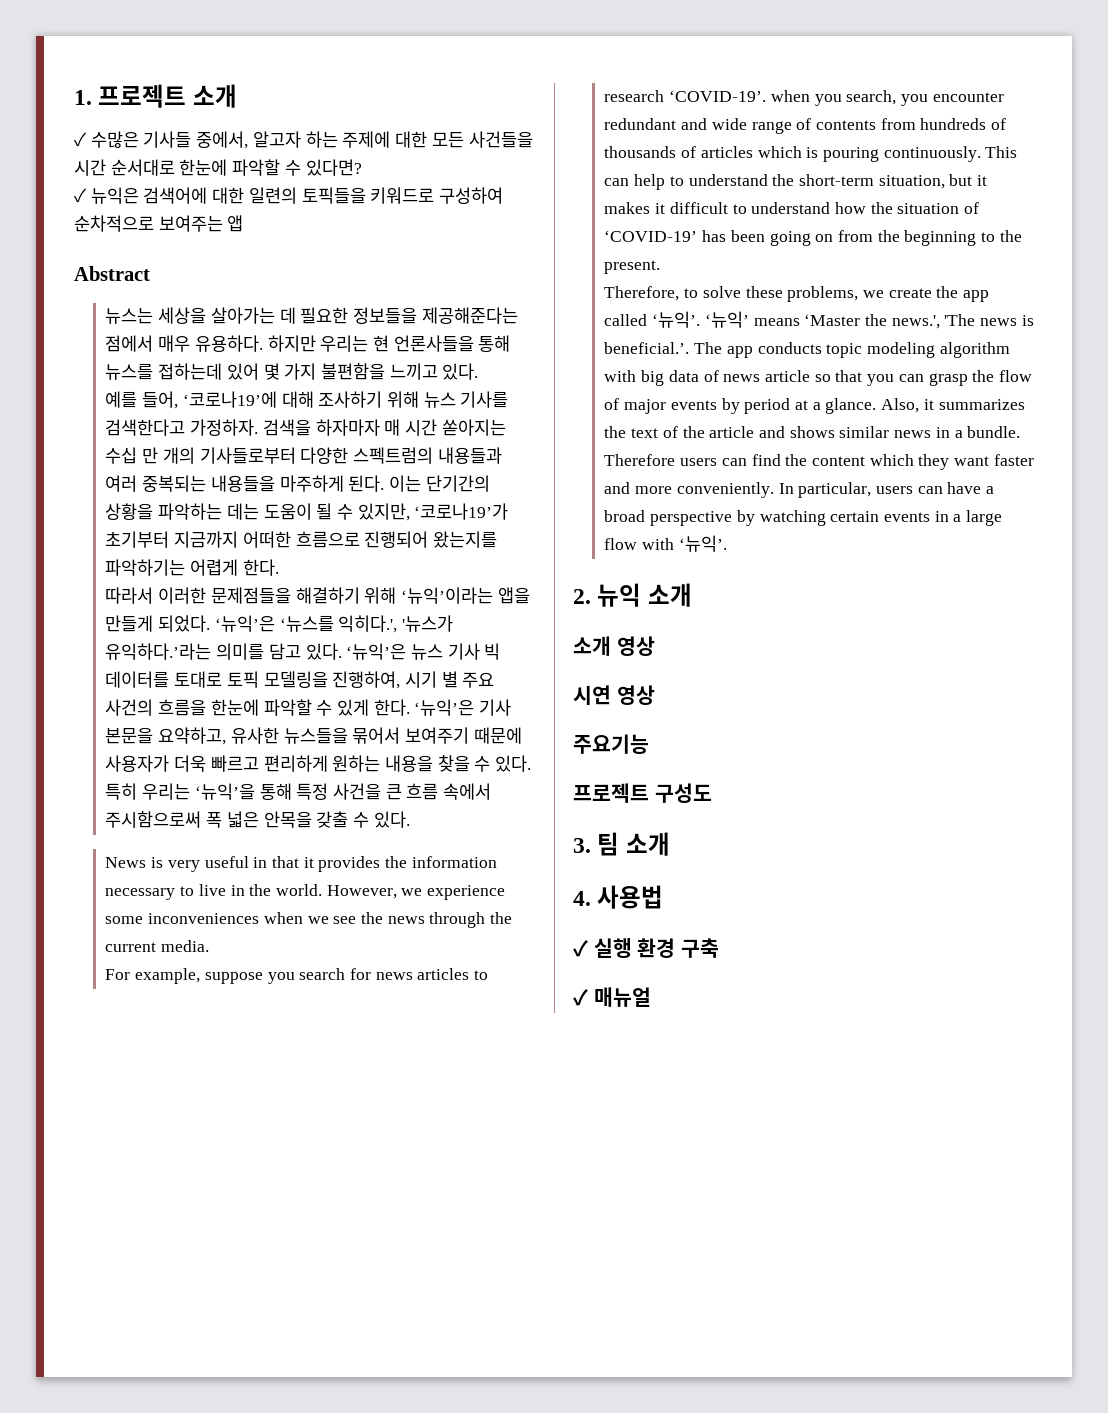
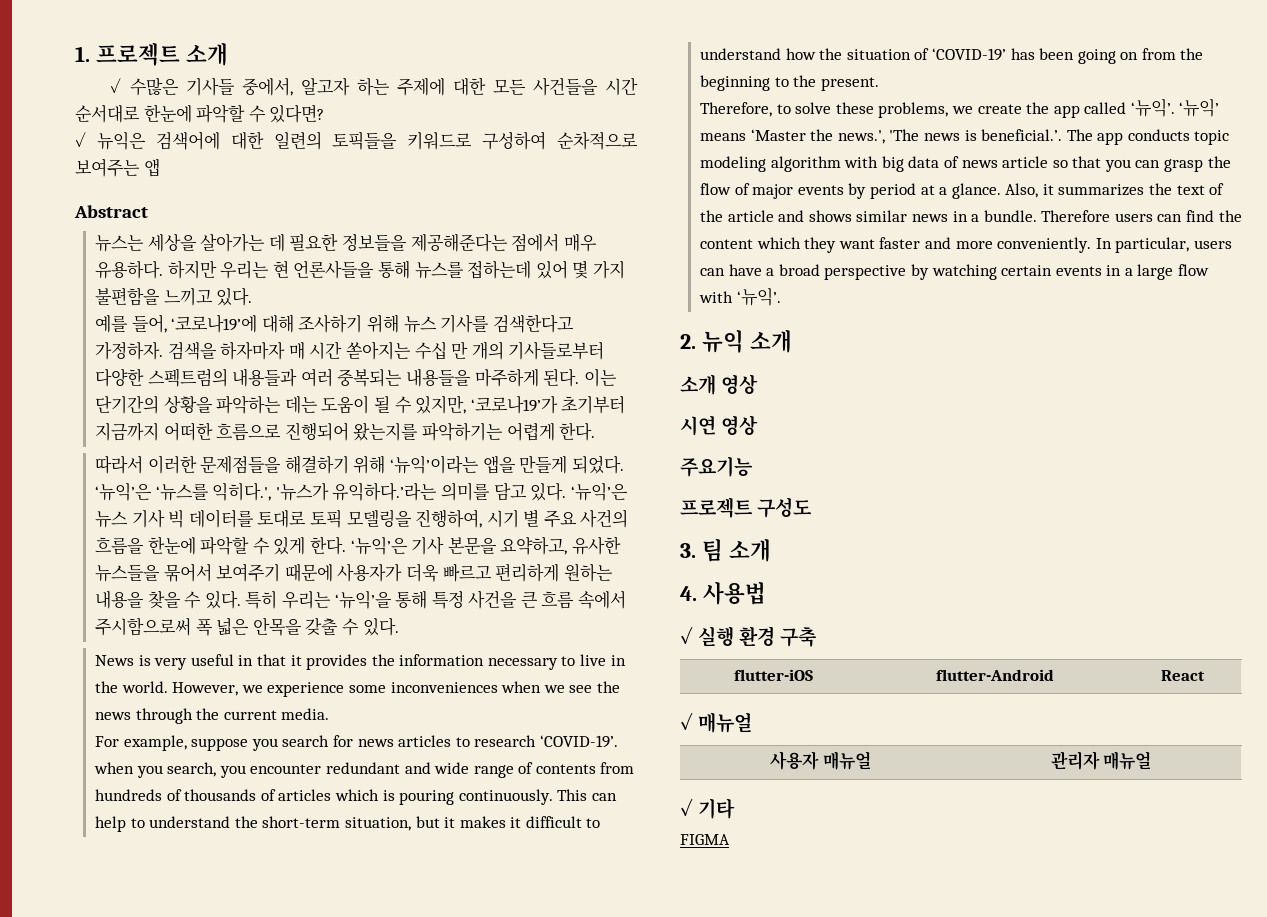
(719, 948) none -> [733,669,813,681] [935,669,1054,681] [1161,670,1205,681] // flutter-iOS | flutter-Android | React
(651, 997) none -> [770,751,871,770] [1050,751,1152,770] [680,798,736,819] [680,834,730,845] // 사용자 매뉴얼 | 관리자 매뉴얼 // ✓ 기타 // FIGMA

